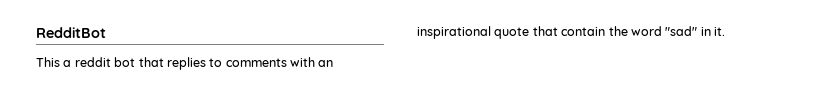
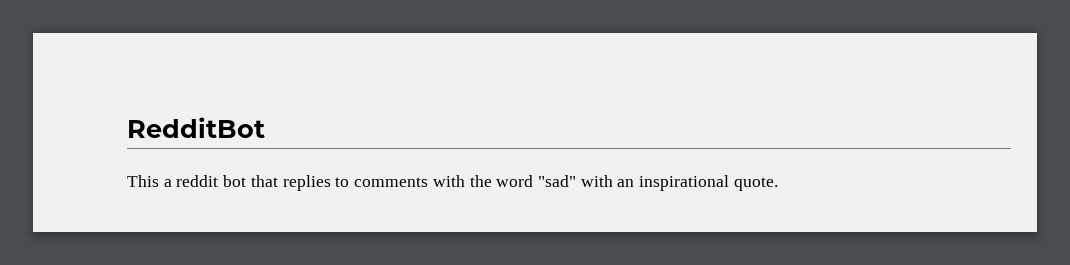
[318,60,334,67] [417,26,725,39] an inspirational quote that contain the word "sad" in it. -> [469,175,778,191] the word "sad" with an inspirational quote.

